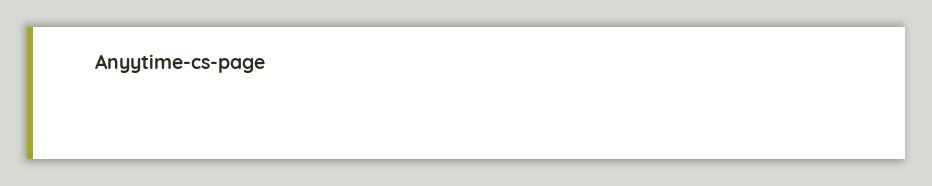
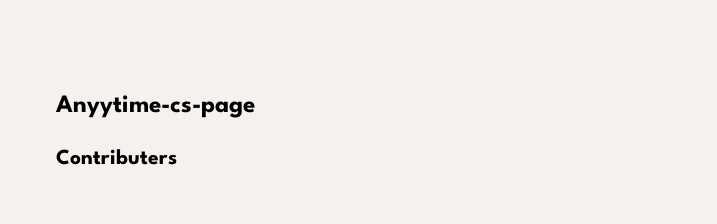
(265, 63) none -> [56,149,177,165] // Contributers

